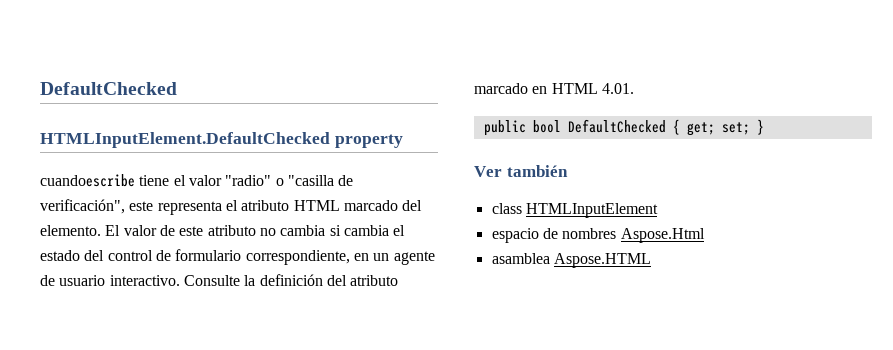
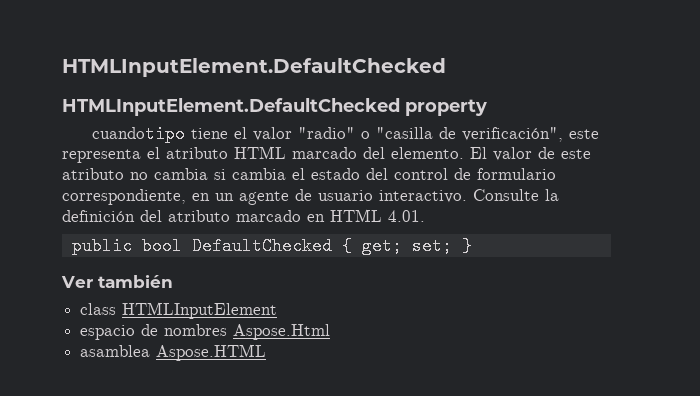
[40,82,177,95] DefaultChecked -> [62,58,446,77] HTMLInputElement.DefaultChecked
[40,174,135,187] cuandoescribe -> [92,125,186,143] cuandotipo

